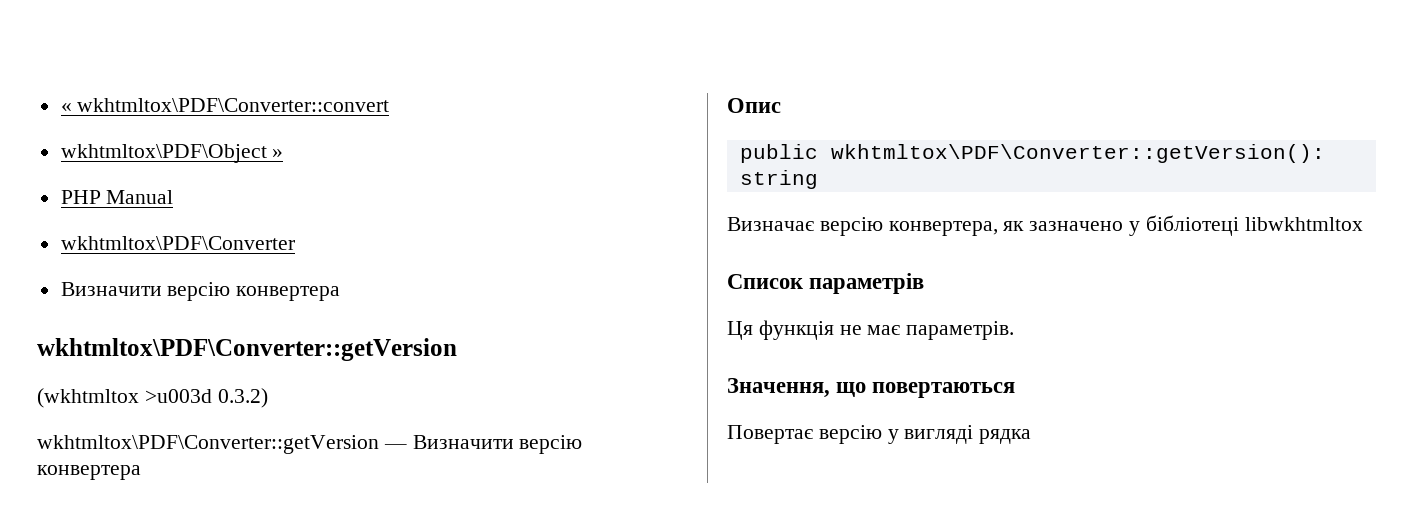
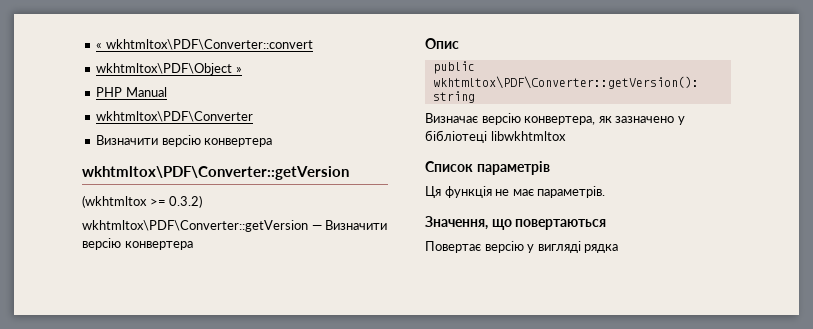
[144,389,212,403] >u003d -> [149,198,166,206] >=

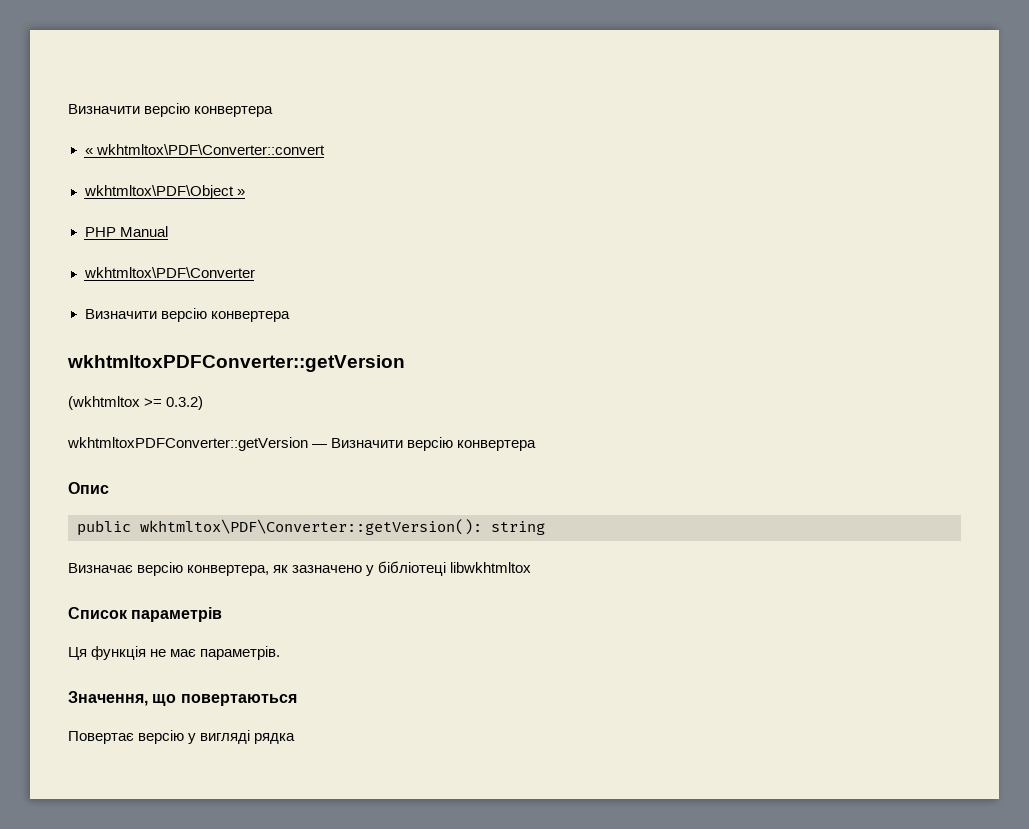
(96, 45) none -> [68,103,274,117] Визначити версію конвертера //
[82,166,349,180] wkhtmltox\PDF\Converter::getVersion -> [67,355,405,372] wkhtmltoxPDFConverter::getVersion
[82,220,308,232] wkhtmltox\PDF\Converter::getVersion -> [67,437,308,451] wkhtmltoxPDFConverter::getVersion

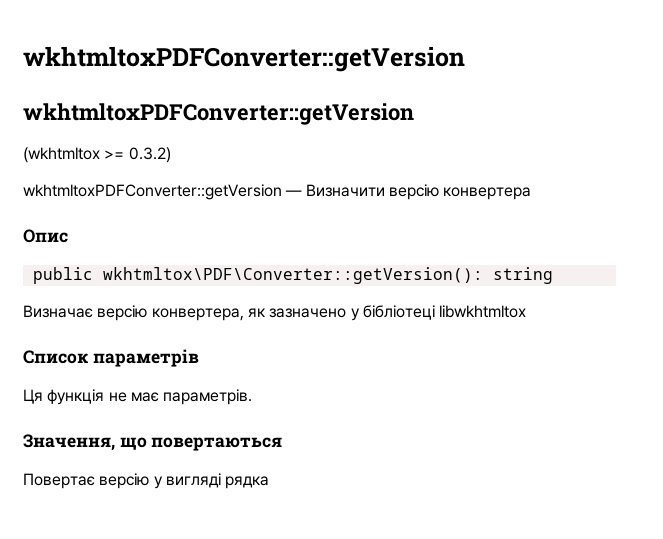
[68,103,274,117] [84,144,325,155] [83,185,245,199] [84,226,168,237] [83,267,255,278] [84,308,290,322] Визначити версію конвертера // « wkhtmltox\PDF\Converter::convert // wkhtmltox\PDF\Object » // PHP Manual // wkhtmltox\PDF\Converter // Визначити версію конвертера -> [23,46,465,72] wkhtmltoxPDFConverter::getVersion

